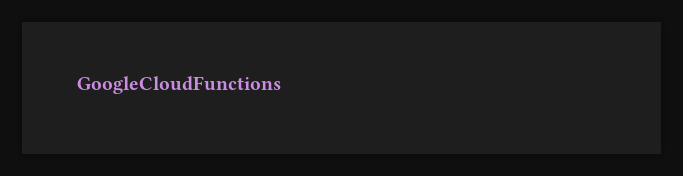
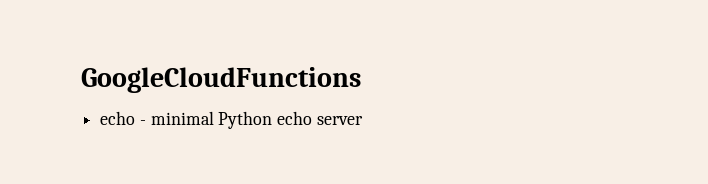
(281, 85) none -> [100,111,363,129] // echo - minimal Python echo server

